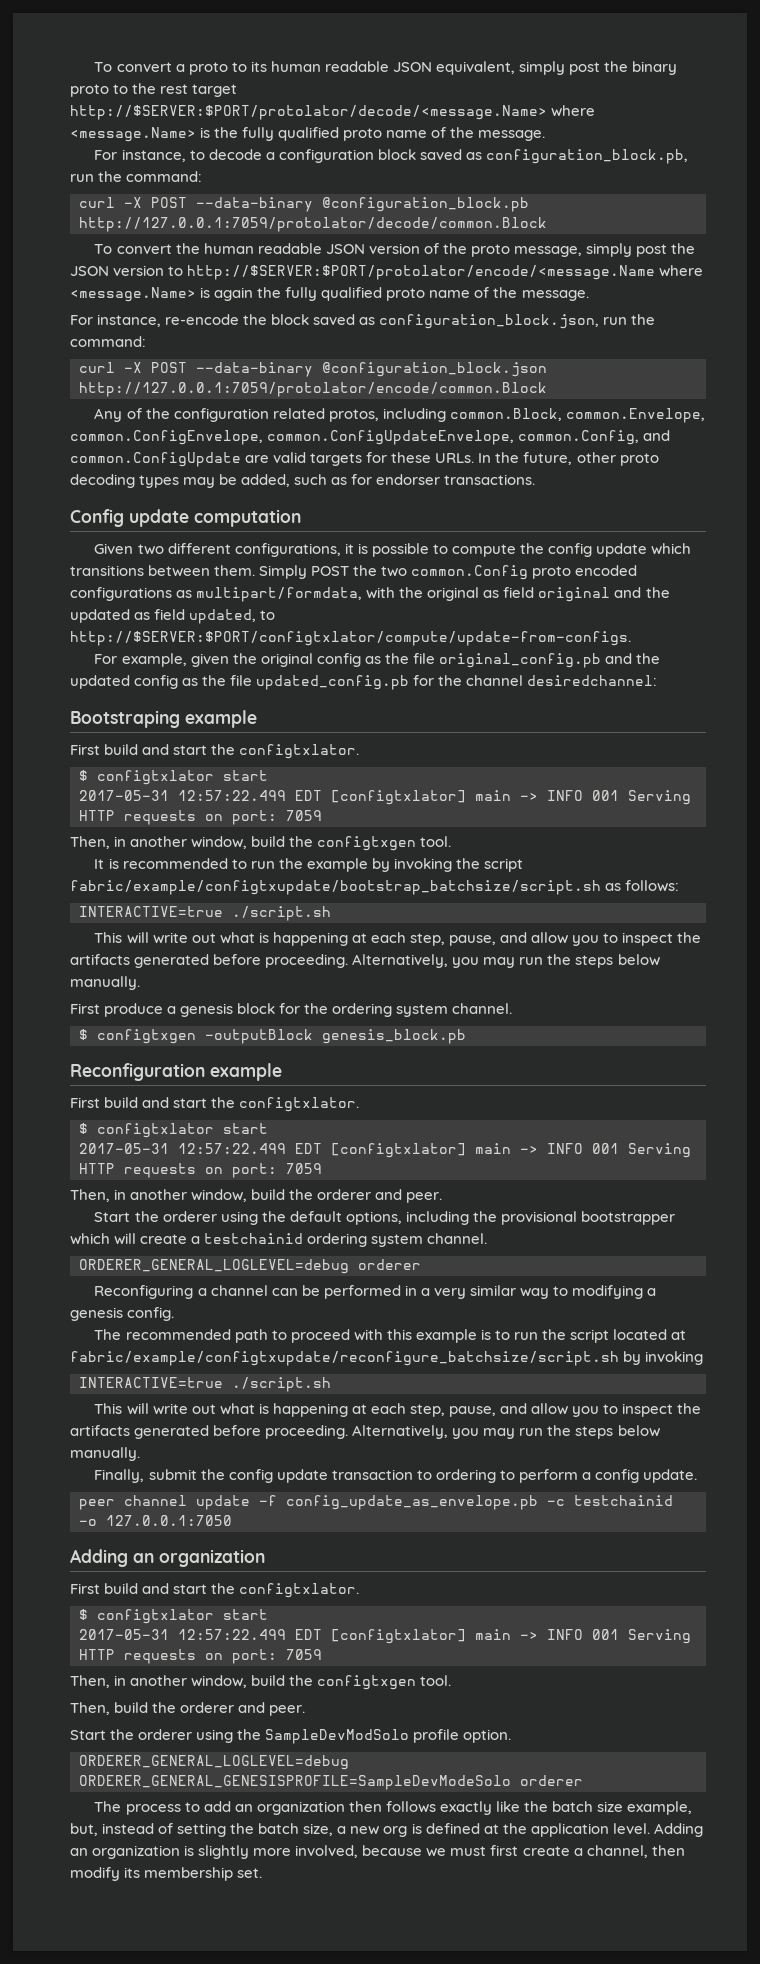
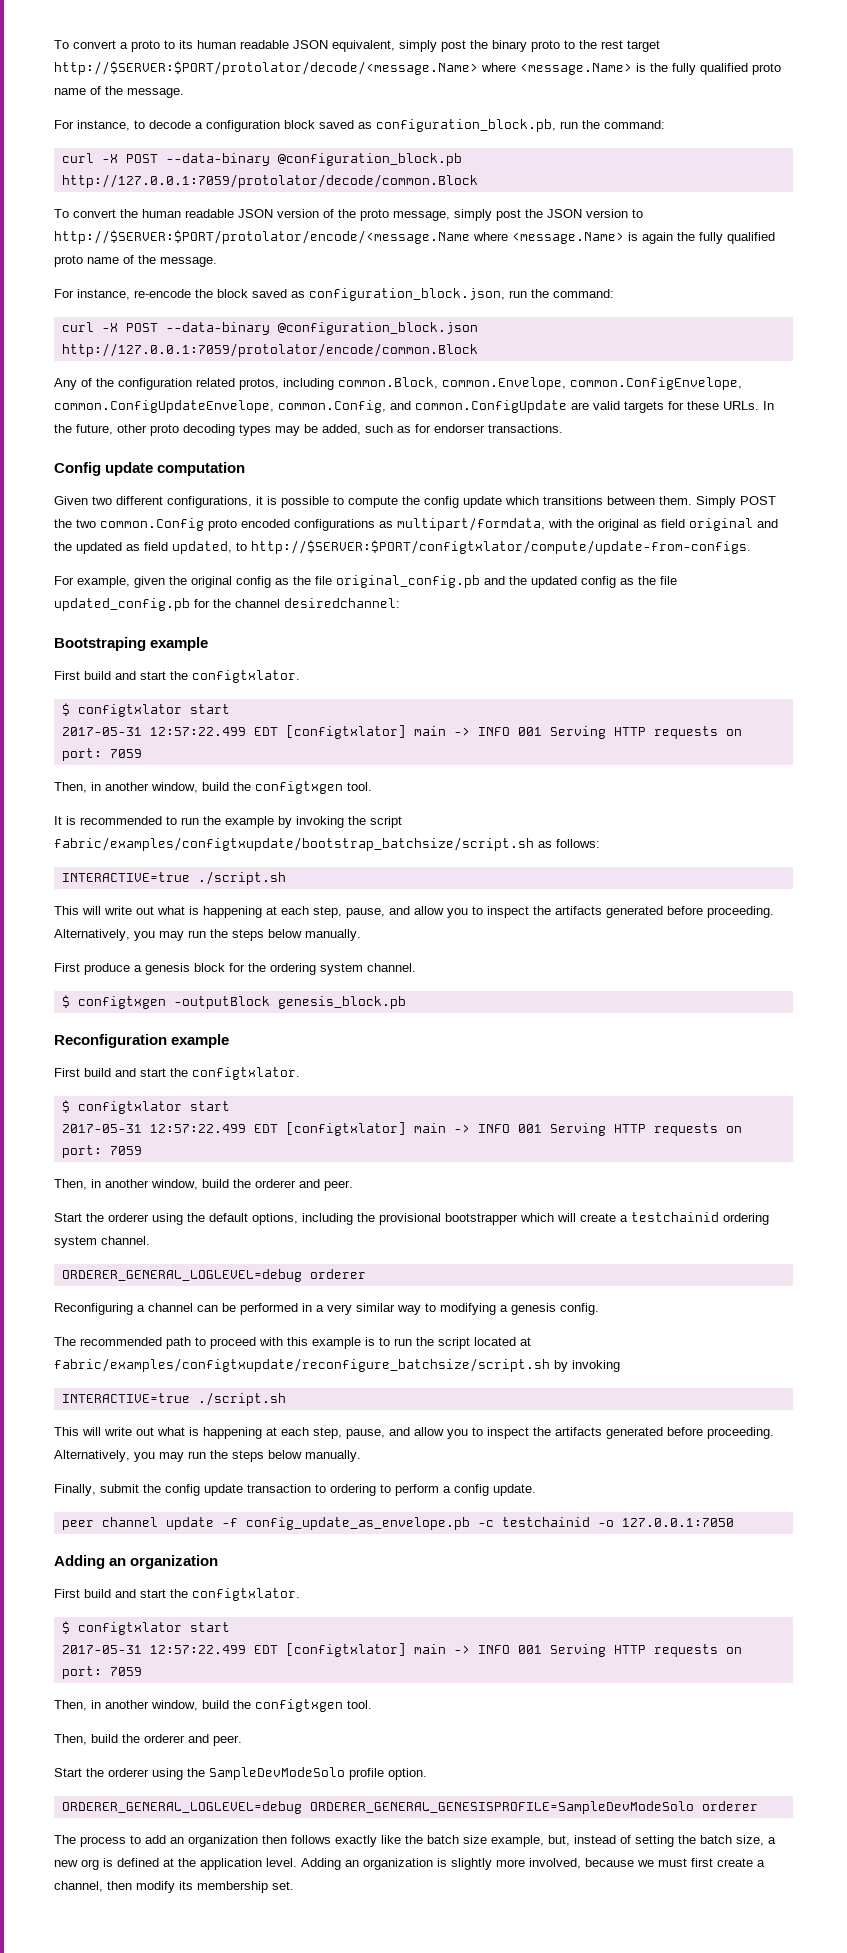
[70,880,601,895] fabric/example/configtxupdate/bootstrap_batchsize/script.sh -> [54,837,534,851] fabric/examples/configtxupdate/bootstrap_batchsize/script.sh
[70,1351,619,1366] fabric/example/configtxupdate/reconfigure_batchsize/script.sh -> [54,1358,550,1372] fabric/examples/configtxupdate/reconfigure_batchsize/script.sh
[265,1729,410,1744] SampleDevModSolo -> [209,1767,345,1780] SampleDevModeSolo

